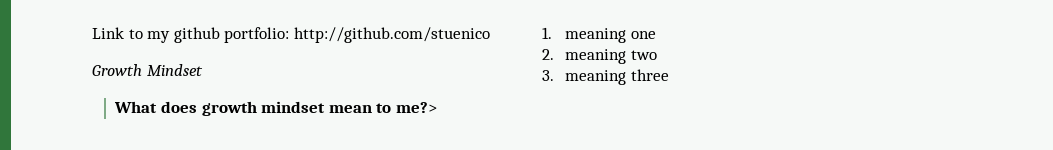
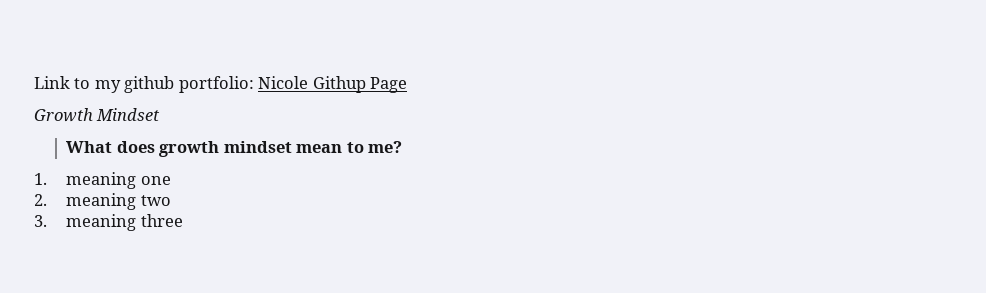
[293,27,490,43] http://github.com/stuenico -> [258,76,408,93] Nicole Githup Page
[396,102,438,113] me?> -> [368,141,403,153] me?

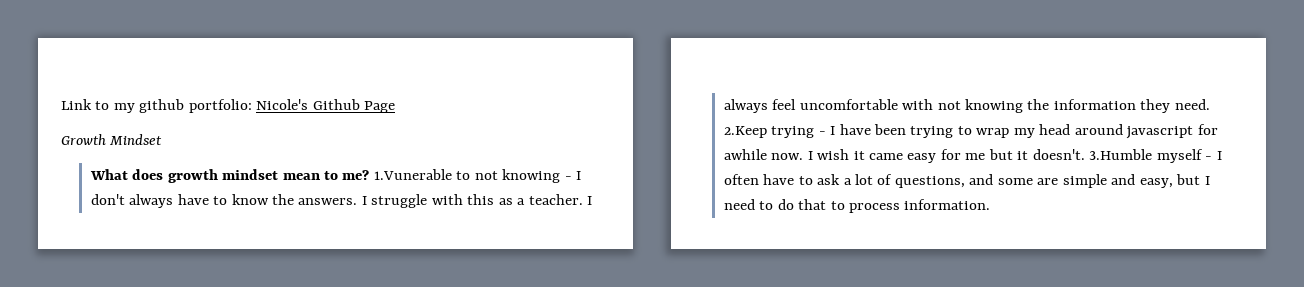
[258,76,366,93] Nicole Githup -> [256,99,360,110] Nicole's Github
[34,172,171,189] [34,193,171,210] [34,214,183,231] // 1. meaning one // 2. meaning two // 3. meaning three -> [373,169,582,183] [90,194,593,208] [723,99,1210,113] [723,124,1218,139] [723,149,1222,163] [723,174,1210,188] [723,199,991,213] 1.Vunerable to not knowing - I don't always have to know the answers. I struggle with this as a teacher. I always feel uncomfortable with not knowing the information they need. 2.Keep trying - I have been trying to wrap my head around javascript for awhile now. I wish it came easy for me but it doesn't. 3.Humble myself - I often have to ask a lot of questions, and some are simple and easy, but I need to do that to process information.

